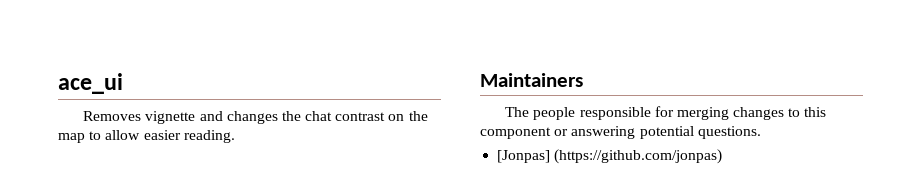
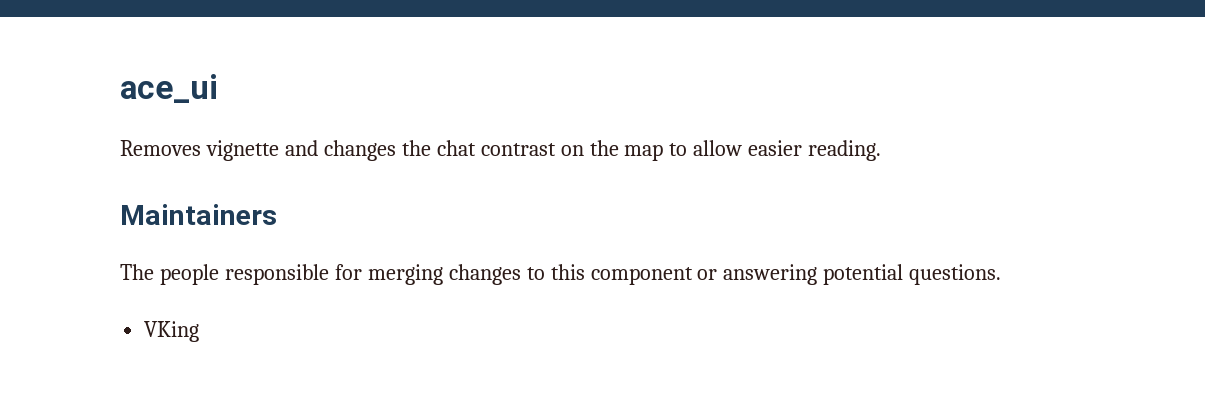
[497,149,723,164] [Jonpas] (https://github.com/jonpas) -> [144,321,200,342] VKing

